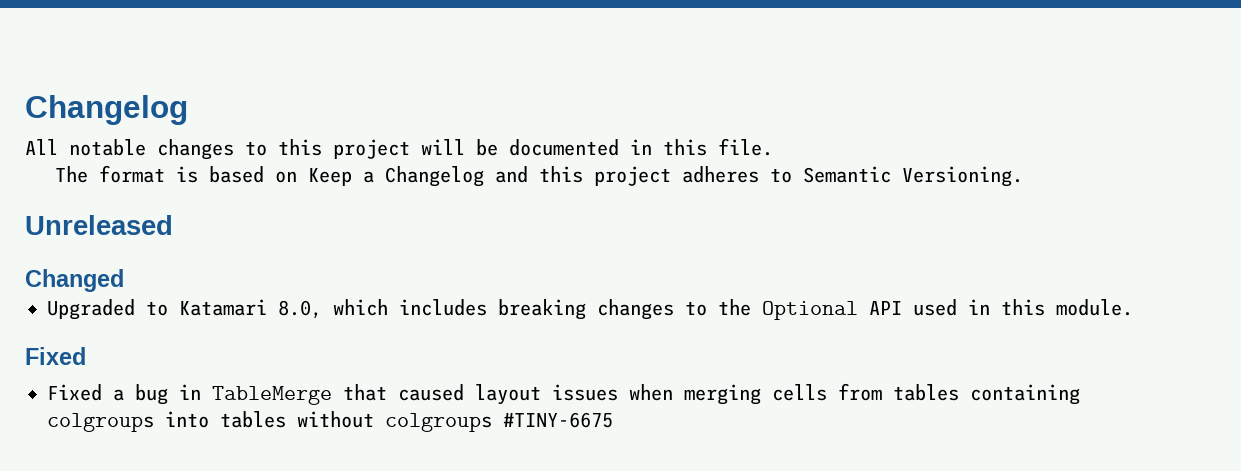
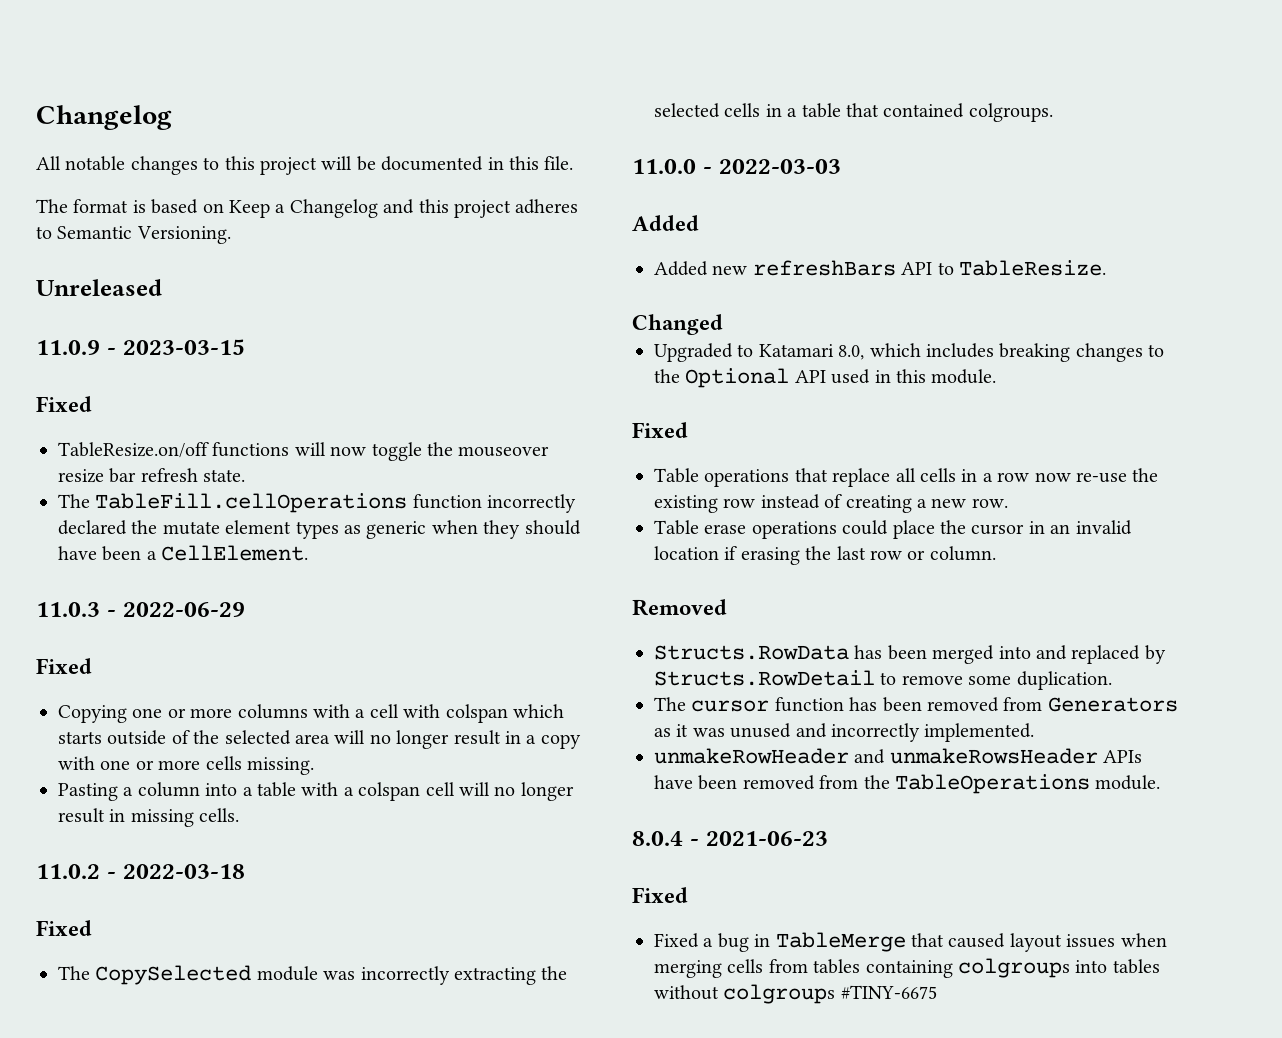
(173, 225) none -> [36,339,245,355] [36,396,92,412] [58,442,550,461] [58,468,246,483] [58,493,577,513] [58,520,581,539] [58,545,309,561] [36,602,245,617] [36,658,92,674] [58,704,564,723] [58,730,581,749] [58,756,314,775] [58,782,574,801] [58,808,240,827] [36,864,245,879] [36,920,92,936] [58,965,568,985] [654,103,1053,122] [632,159,841,174] [632,215,699,231] [654,260,1106,276] // 11.0.9 - 2023-03-15 // Fixed // TableResize.on/off functions will now toggle the mouseover resize bar refresh state. // The TableFill.cellOperations function incorrectly declared the mutate element types as generic when they should have been a CellElement. // 11.0.3 - 2022-06-29 // Fixed // Copying one or more columns with a cell with colspan which starts outside of the selected area will no longer result in a copy with one or more cells missing. // Pasting a column into a table with a colspan cell will no longer result in missing cells. // 11.0.2 - 2022-03-18 // Fixed // The CopySelected module was incorrectly extracting the selected cells in a table that contained colgroups. // 11.0.0 - 2022-03-03 // Added // Added new refreshBars API to TableResize.
(86, 356) none -> [654,468,1159,487] [654,494,1008,513] [654,520,1132,539] [654,546,996,565] [632,599,727,616] [654,645,1166,664] [654,670,1112,690] [654,697,1178,712] [654,723,1035,742] [654,748,1143,764] [654,774,1161,794] [632,831,828,846] [632,887,688,903] // Table operations that replace all cells in a row now re-use the existing row instead of creating a new row. // Table erase operations could place the cursor in an invalid location if erasing the last row or column. // Removed // Structs.RowData has been merged into and replaced by Structs.RowDetail to remove some duplication. // The cursor function has been removed from Generators as it was unused and incorrectly implemented. // unmakeRowHeader and unmakeRowsHeader APIs have been removed from the TableOperations module. // 8.0.4 - 2021-06-23 // Fixed

